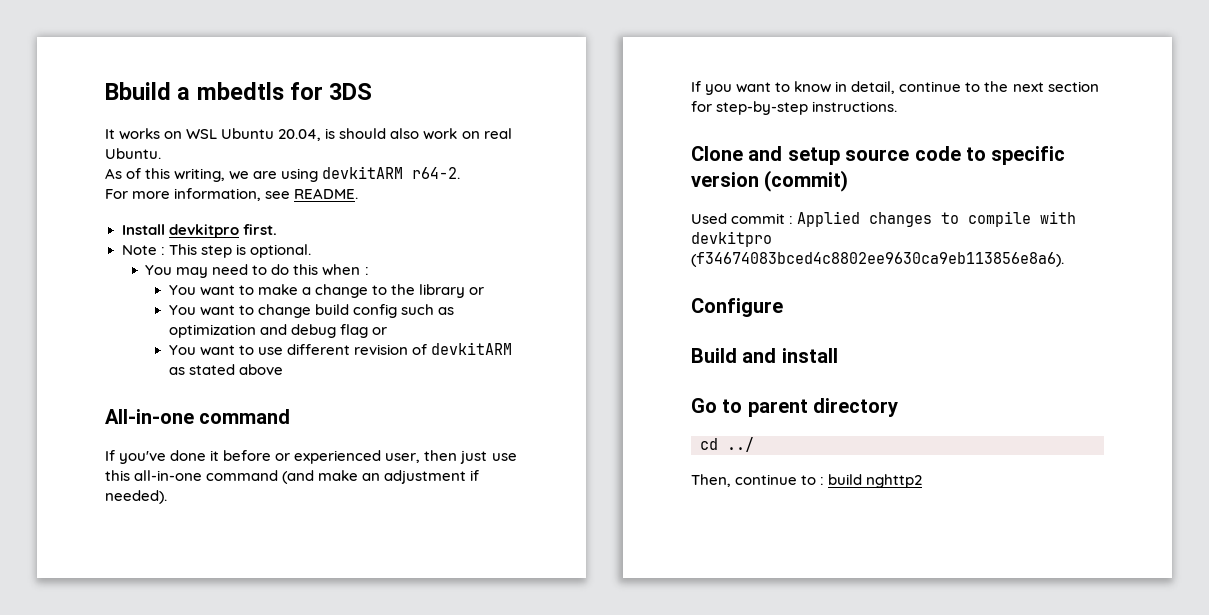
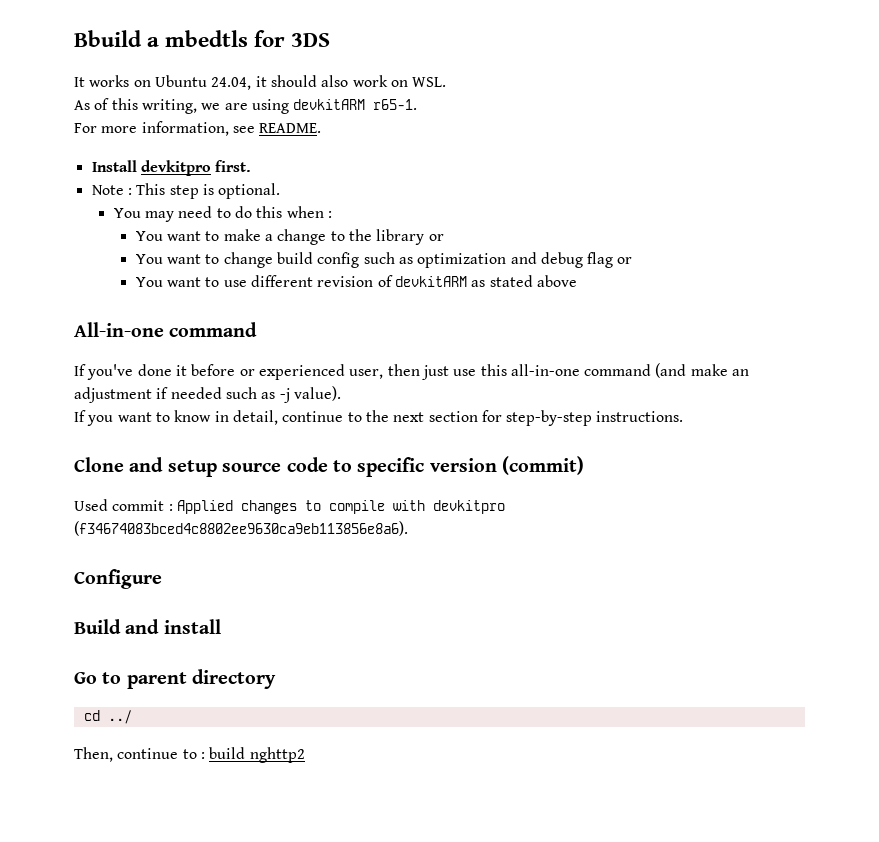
[186,128,336,141] WSL Ubuntu 20.04, is -> [154,75,267,90] Ubuntu 24.04, it
[483,128,512,139] [105,148,161,159] real Ubuntu. -> [412,77,447,87] WSL.
[412,167,461,179] r64-2. -> [373,99,418,110] r65-1.
[105,490,167,504] needed). -> [170,386,341,403] needed such as -j value).

